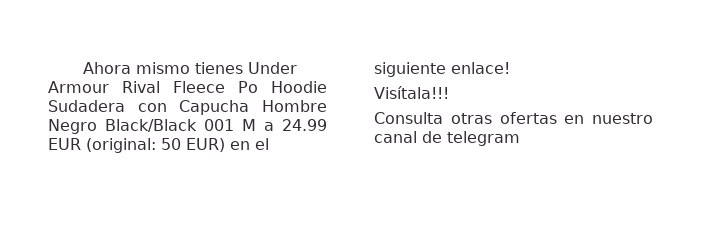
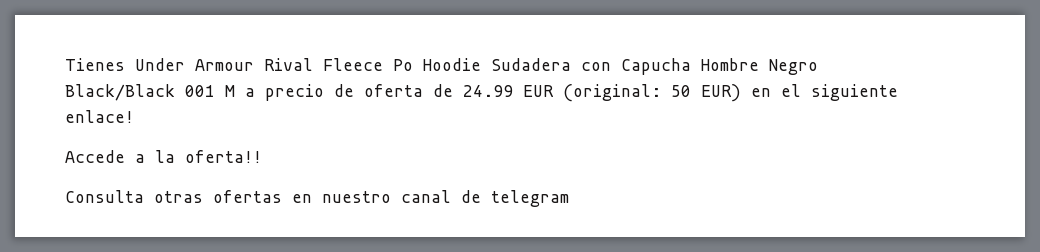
[83,62,244,74] Ahora mismo tienes -> [65,58,125,71] Tienes
(274, 126) none -> [265,84,453,101] precio de oferta de
[374,86,449,99] Visítala!!! -> [65,150,262,163] Accede a la oferta!!

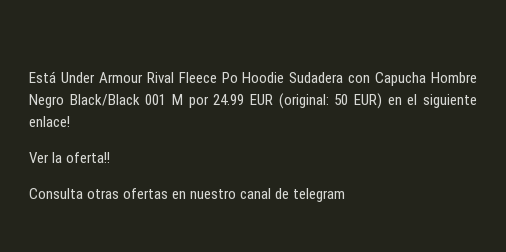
[65,58,125,71] Tienes -> [29,71,56,83] Está
[245,84,453,101] a precio de oferta de -> [188,96,209,108] por
[65,150,145,163] Accede a -> [29,152,49,163] Ver

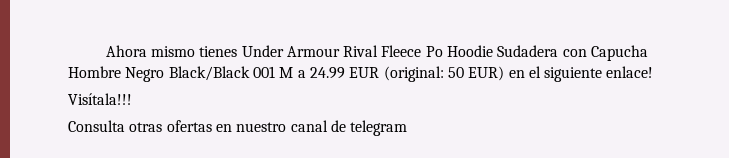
[29,71,56,83] Está -> [105,45,238,57] Ahora mismo tienes
[188,96,209,108] por -> [297,70,306,78] a
[29,152,111,163] Ver la oferta!! -> [68,93,132,105] Visítala!!!

